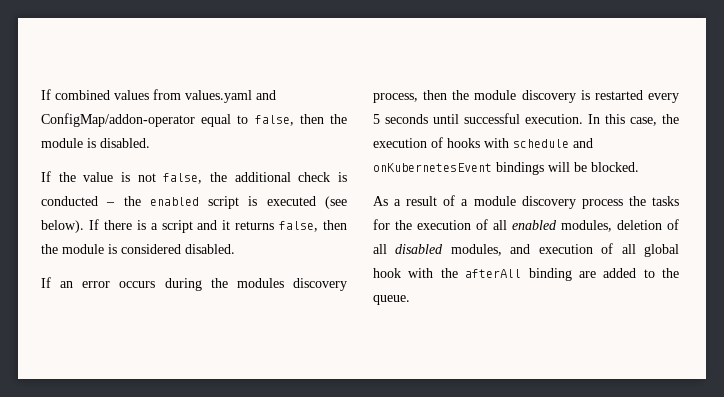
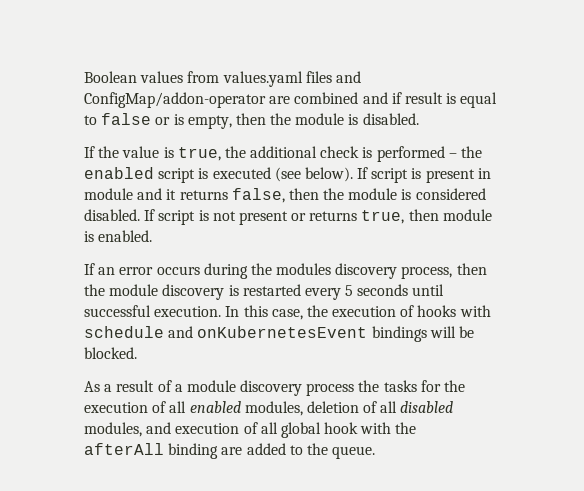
[41,89,110,100] If combined -> [84,71,137,83] Boolean
(252, 96) none -> [305,71,332,83] files
[201,114,294,127] equal to false, -> [269,92,498,108] [84,113,232,129] are combined and if result is equal to false or is empty,
[137,173,203,184] not false, -> [177,147,221,161] true,
[41,196,98,206] conducted -> [376,146,445,162] performed
[103,220,193,233] there is a script -> [371,168,491,183] [84,188,133,200] script is present in module
(235, 249) none -> [144,209,492,225] [84,230,153,242] If script is not present or returns true, then module is enabled.

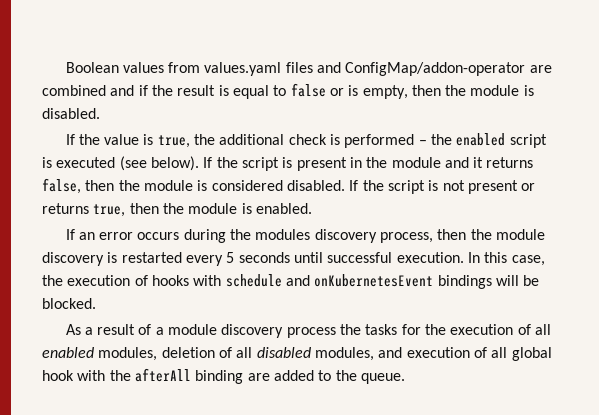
(402, 98) none -> [151,85,173,96] the
(369, 173) none -> [216,157,238,168] the
(491, 173) none -> [366,157,388,168] the
(156, 215) none -> [362,180,384,191] the
(439, 215) none -> [162,203,184,214] the

